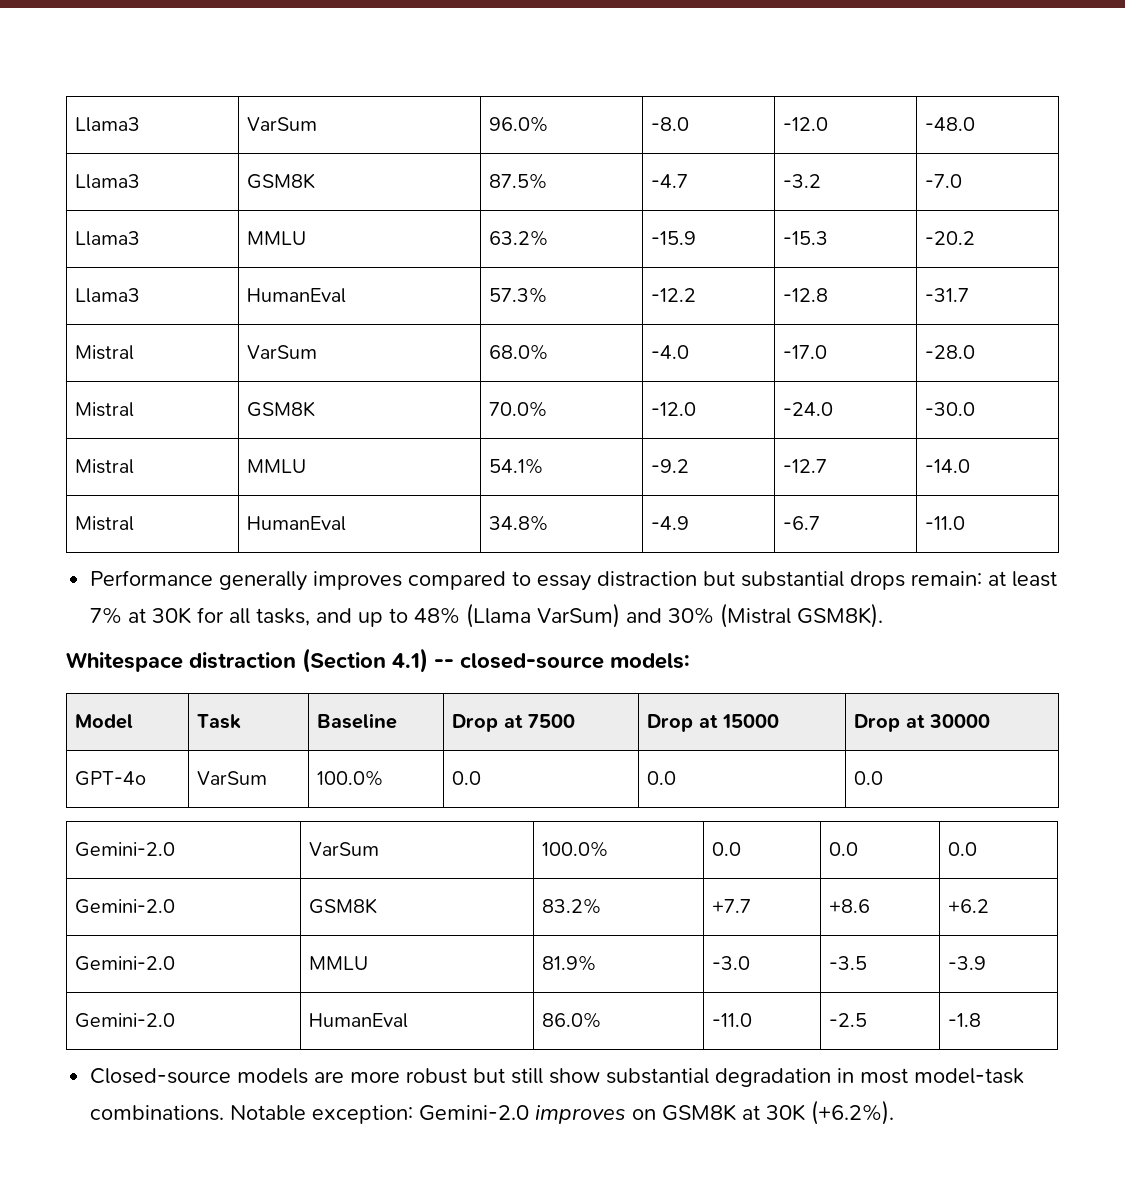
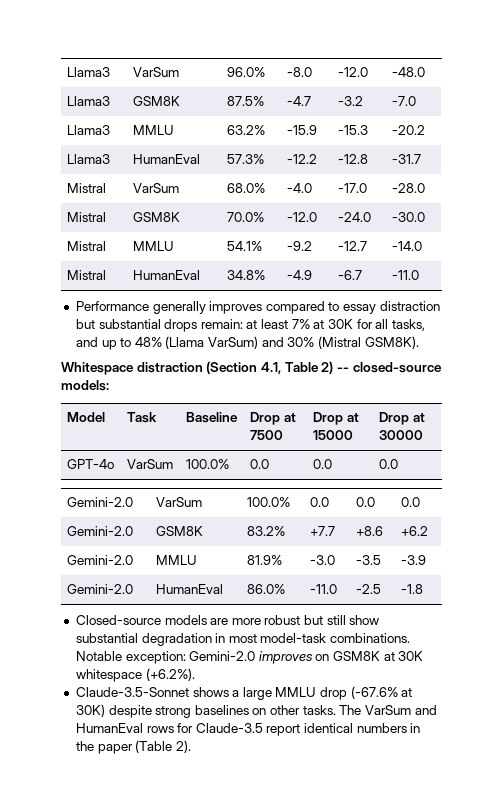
[392,648,428,673] 4.1) -> [260,361,334,374] 4.1, Table 2)
(806, 1112) none -> [75,669,142,682] whitespace
(895, 1112) none -> [75,686,413,700] [75,704,437,718] [75,723,421,736] [75,740,191,754] // Claude-3.5-Sonnet shows a large MMLU drop (-67.6% at 30K) despite strong baselines on other tasks. The VarSum and HumanEval rows for Claude-3.5 report identical numbers in the paper (Table 2).

